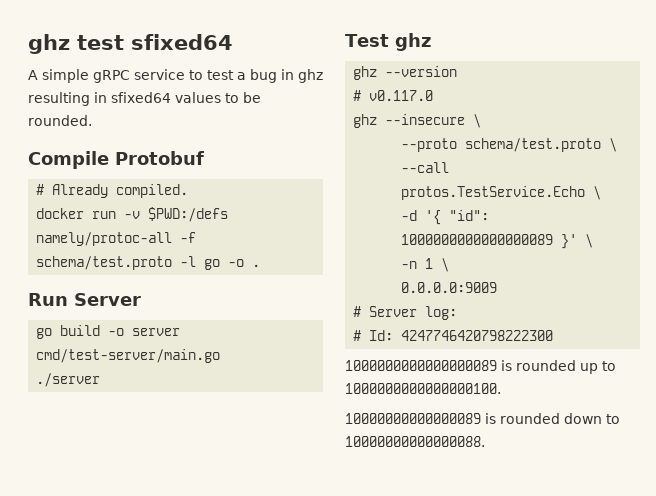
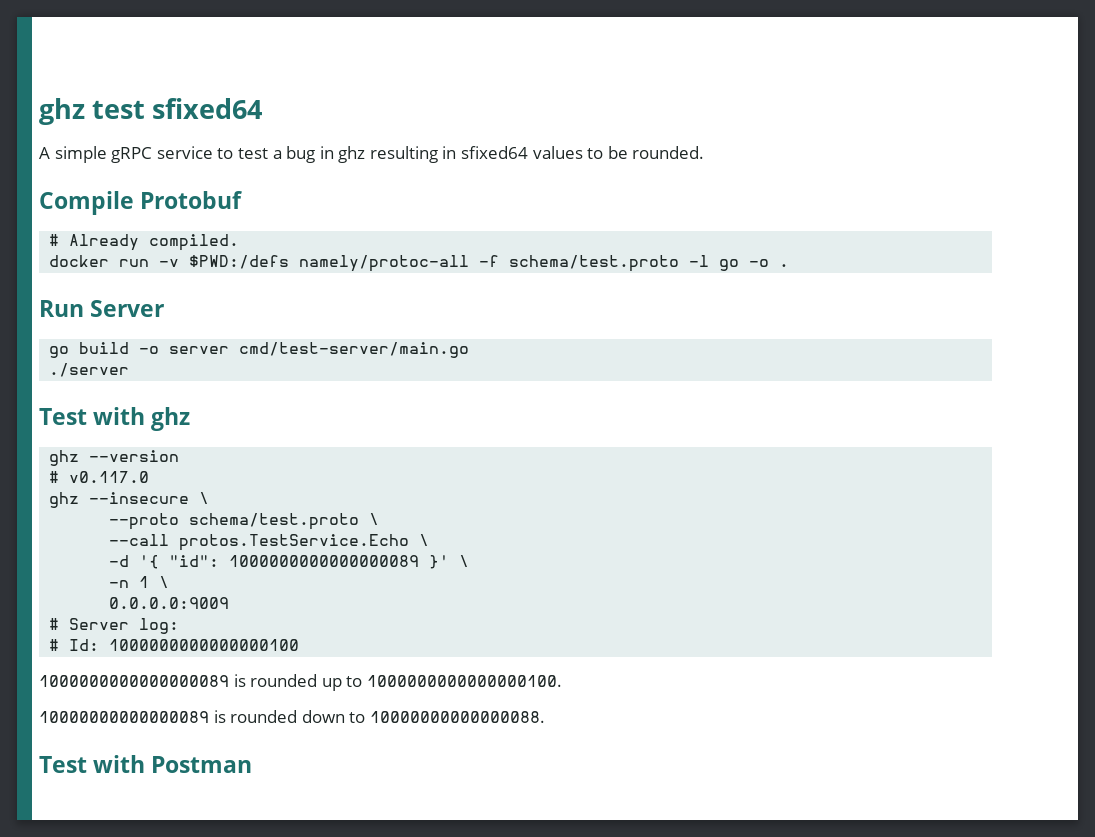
(389, 40) none -> [93,407,146,425] with
[401,330,554,341] 4247746420798222300 -> [109,639,300,651] 1000000000000000100
(485, 441) none -> [39,755,253,773] // Test with Postman

